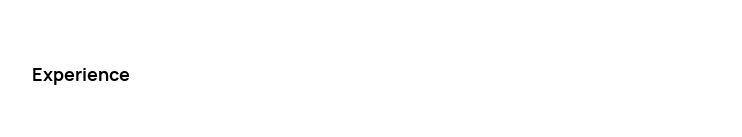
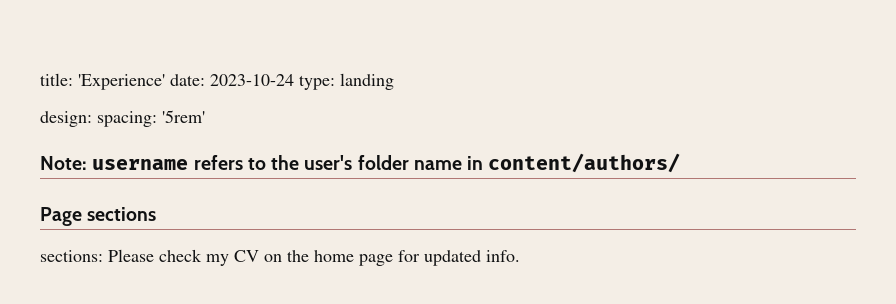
[32,68,130,85] Experience -> [40,73,394,90] [40,110,205,127] [40,153,681,173] [40,207,157,226] [40,249,520,266] title: 'Experience' date: 2023-10-24 type: landing // design: spacing: '5rem' // Note: username refers to the user's folder name in content/authors/ // Page sections // sections: Please check my CV on the home page for updated info.

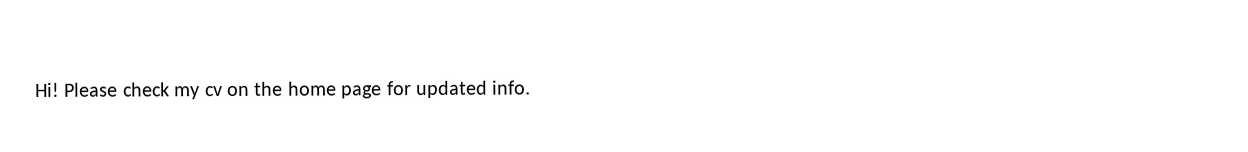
[40,73,394,90] [40,110,205,127] [40,153,681,173] [40,207,157,226] [40,250,103,262] title: 'Experience' date: 2023-10-24 type: landing // design: spacing: '5rem' // Note: username refers to the user's folder name in content/authors/ // Page sections // sections: -> [35,82,60,97] Hi!
[234,250,259,262] CV -> [204,86,223,97] cv

